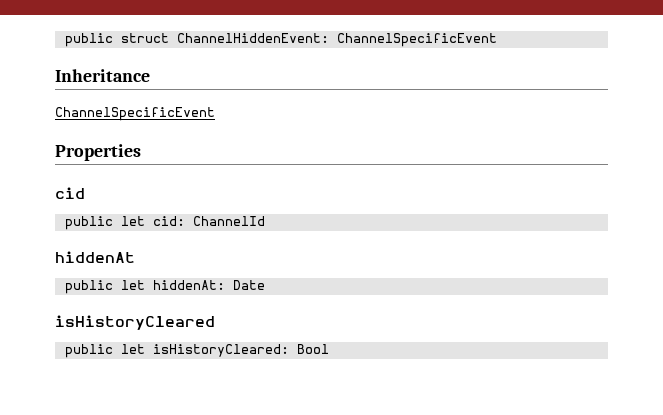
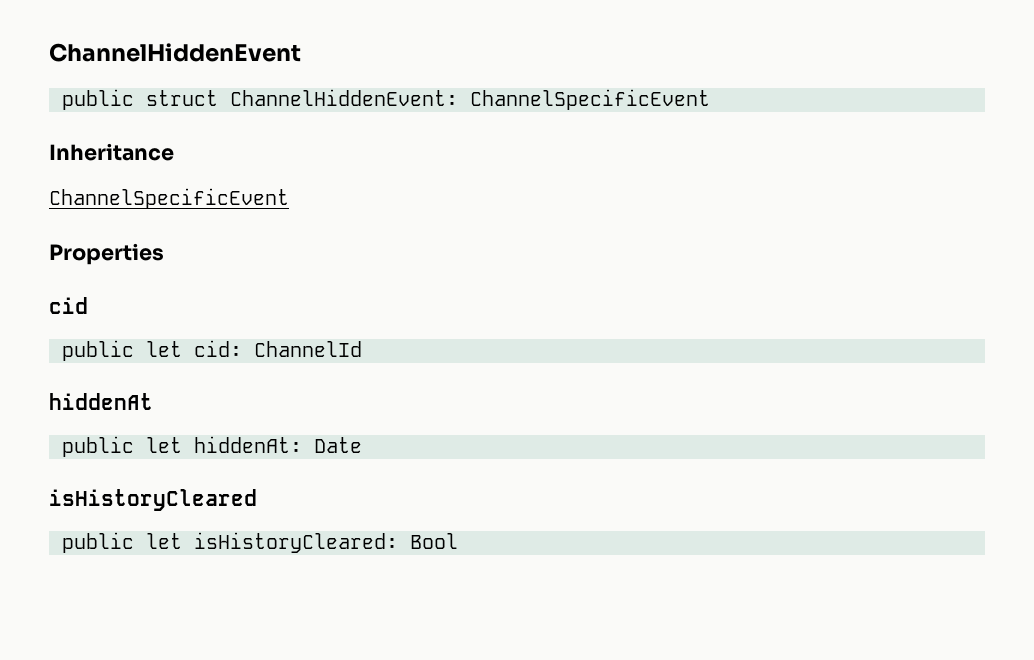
(64, 40) none -> [49,43,301,62] ChannelHiddenEvent //

